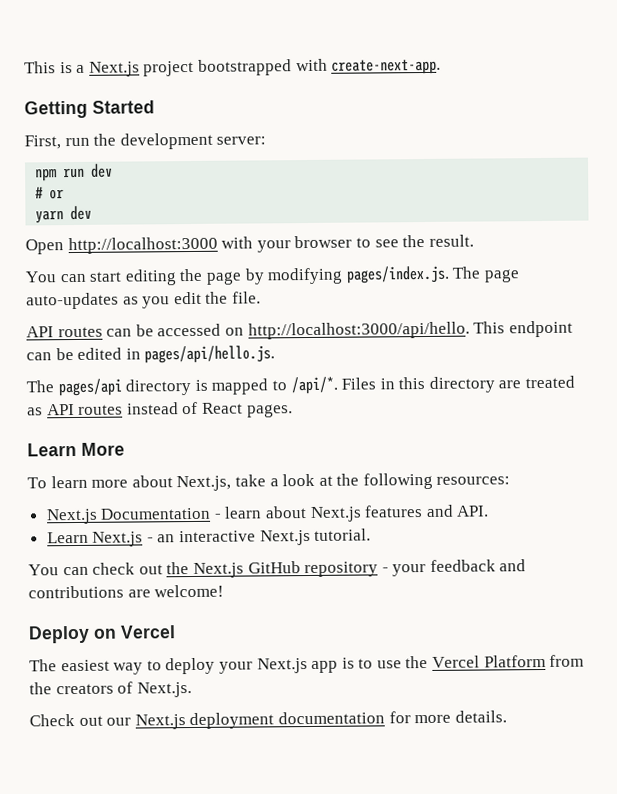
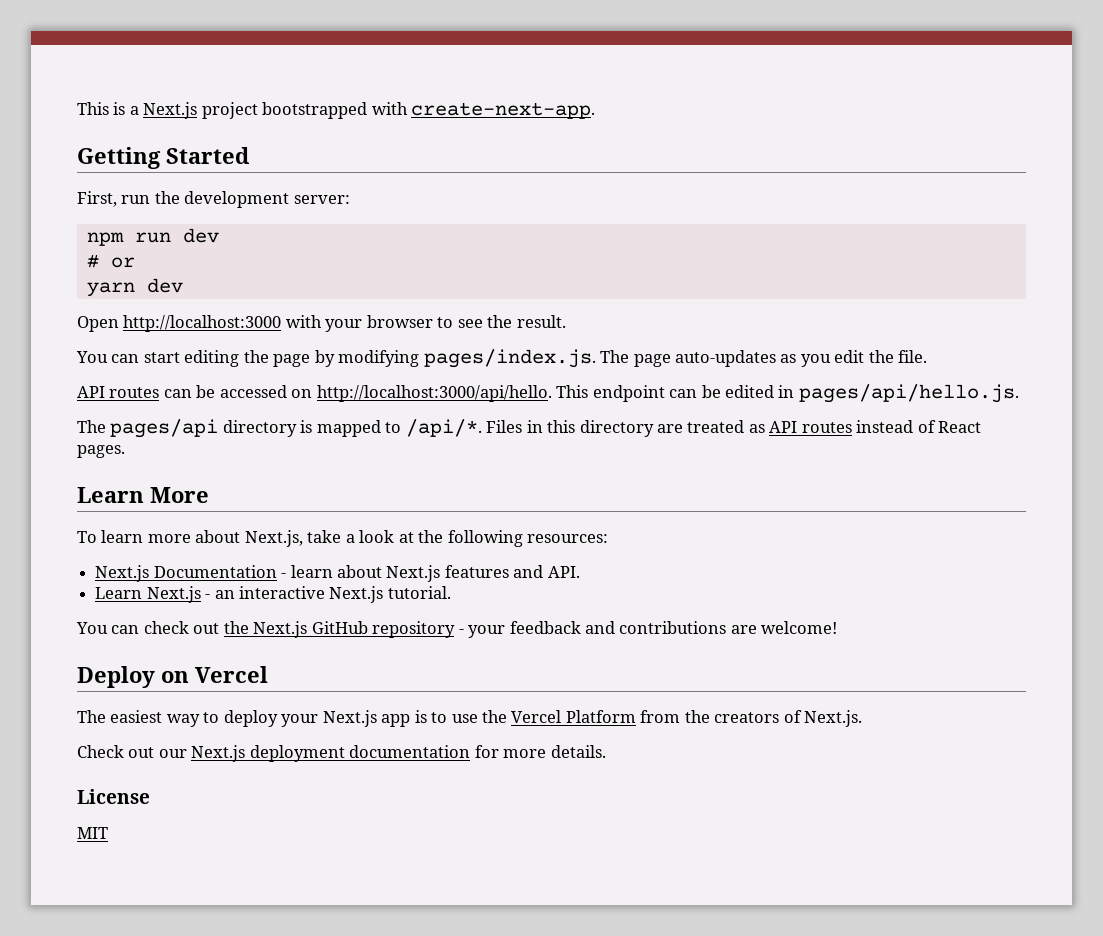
(507, 716) none -> [77,789,150,804] [77,827,108,839] // License // MIT

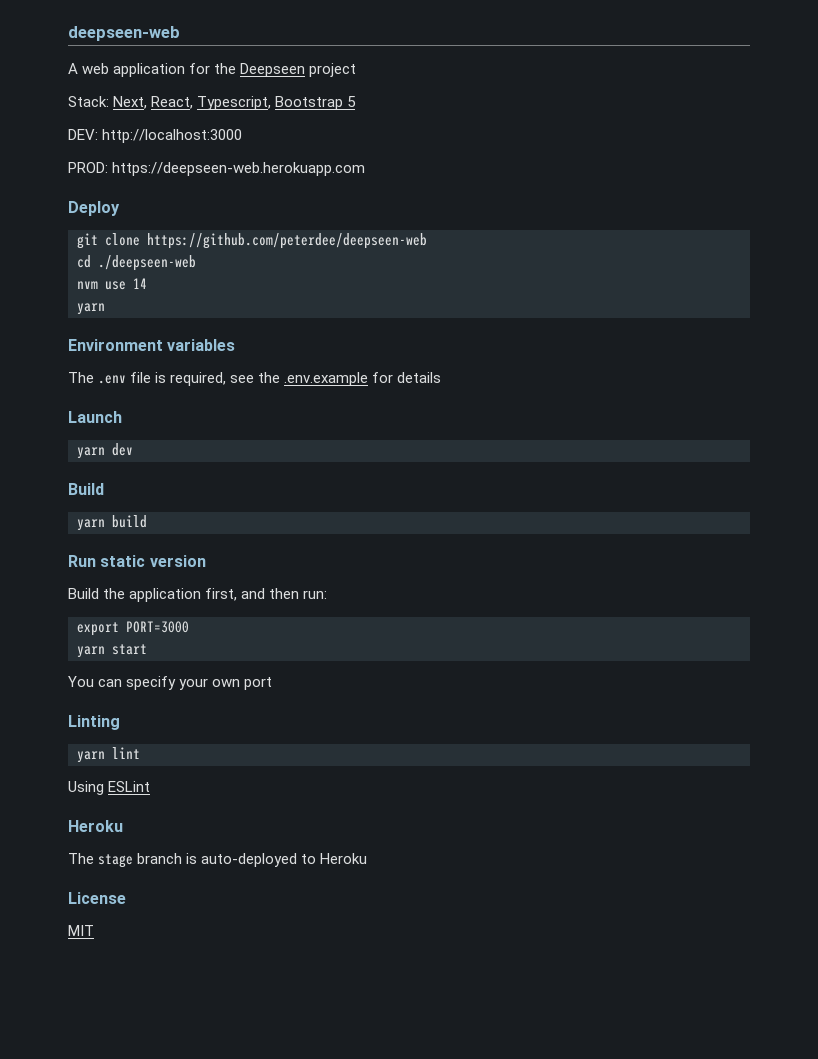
[77,102,596,119] [77,147,249,169] [77,191,350,208] [86,228,219,246] [86,254,135,268] [86,278,183,297] [77,315,566,332] [76,349,928,368] [77,384,1019,403] [77,419,982,438] [77,445,125,458] [77,487,209,503] [77,530,609,547] [95,565,580,582] [95,586,451,603] [76,621,838,638] [77,666,268,688] [77,710,863,727] [77,745,606,762] This is a Next.js project bootstrapped with create-next-app. // Getting Started // First, run the development server: // npm run dev // # or // yarn dev // Open http://localhost:3000 with your browser to see the result. // You can start editing the page by modifying pages/index.js. The page auto-updates as you edit the file. // API routes can be accessed on http://localhost:3000/api/hello. This endpoint can be edited in pages/api/hello.js. // The pages/api directory is mapped to /api/*. Files in this directory are treated as API routes instead of React pages. // Learn More // To learn more about Next.js, take a look at the following resources: // Next.js Documentation - learn about Next.js features and API. // Learn Next.js - an interactive Next.js tutorial. // You can check out the Next.js GitHub repository - your feedback and contributions are welcome! // Deploy on Vercel // The easiest way to deploy your Next.js app is to use the Vercel Platform from the creators of Next.js. // Check out our Next.js deployment documentation for more details. -> [68,26,180,41] [68,63,357,77] [68,96,357,110] [68,129,243,143] [68,162,366,176] [68,201,120,216] [77,233,427,249] [77,255,196,271] [77,278,147,290] [77,303,105,315] [68,339,236,351] [68,372,442,386] [68,411,122,423] [77,443,133,459] [68,483,104,495] [77,515,147,531] [68,555,206,567] [68,588,328,602] [77,621,189,636] [77,644,147,658] [68,676,273,690] [68,715,120,730] [77,747,140,763] [68,781,151,795] [68,820,123,832] [68,853,368,868] deepseen-web // A web application for the Deepseen project // Stack: Next, React, Typescript, Bootstrap 5 // DEV: http://localhost:3000 // PROD: https://deepseen-web.herokuapp.com // Deploy // git clone https://github.com/peterdee/deepseen-web // cd ./deepseen-web // nvm use 14 // yarn // Environment variables // The .env file is required, see the .env.example for details // Launch // yarn dev // Build // yarn build // Run static version // Build the application first, and then run: // export PORT=3000 // yarn start // You can specify your own port // Linting // yarn lint // Using ESLint // Heroku // The stage branch is auto-deployed to Heroku

